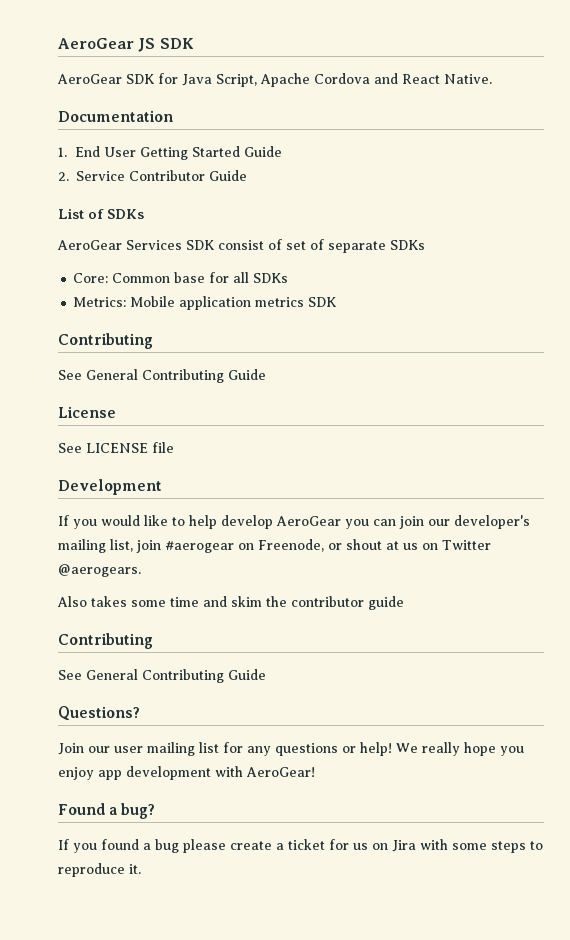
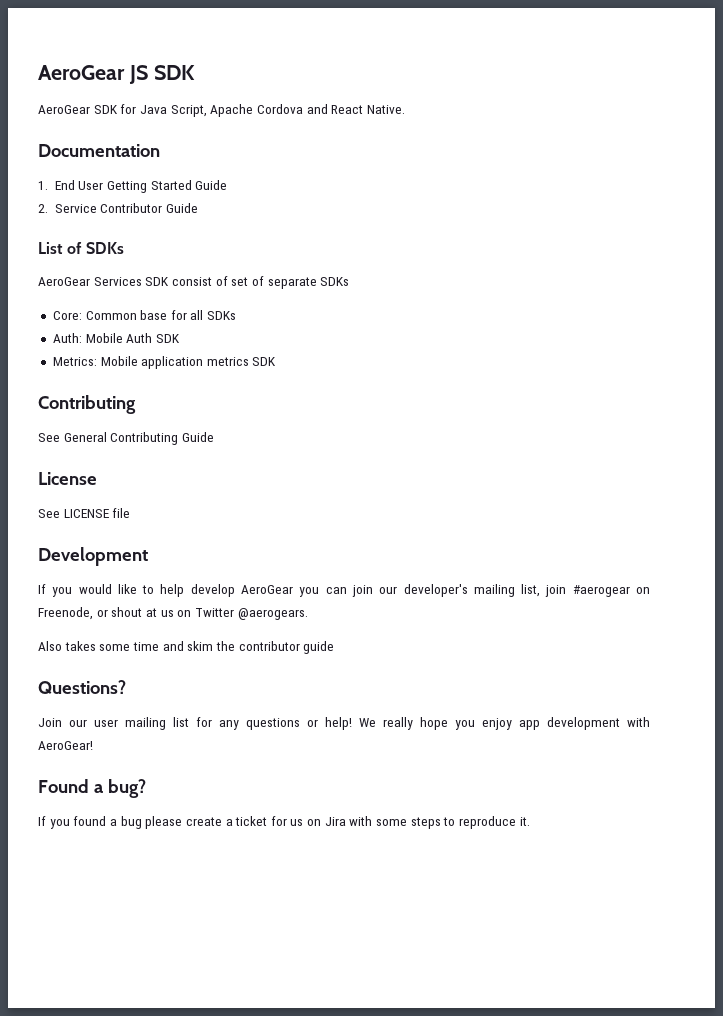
(289, 278) none -> [52,333,180,343] // Auth: Mobile Auth SDK
[58,633,153,649] [58,669,266,683] // Contributing // See General Contributing Guide -> (335, 647) none

